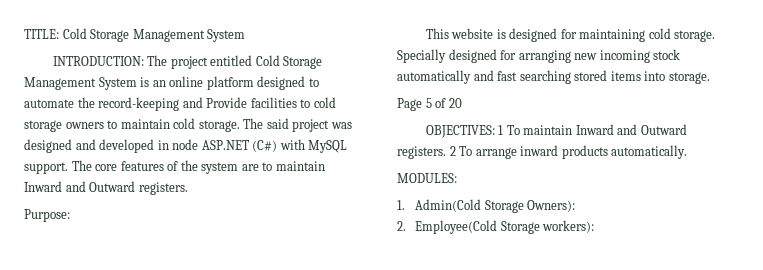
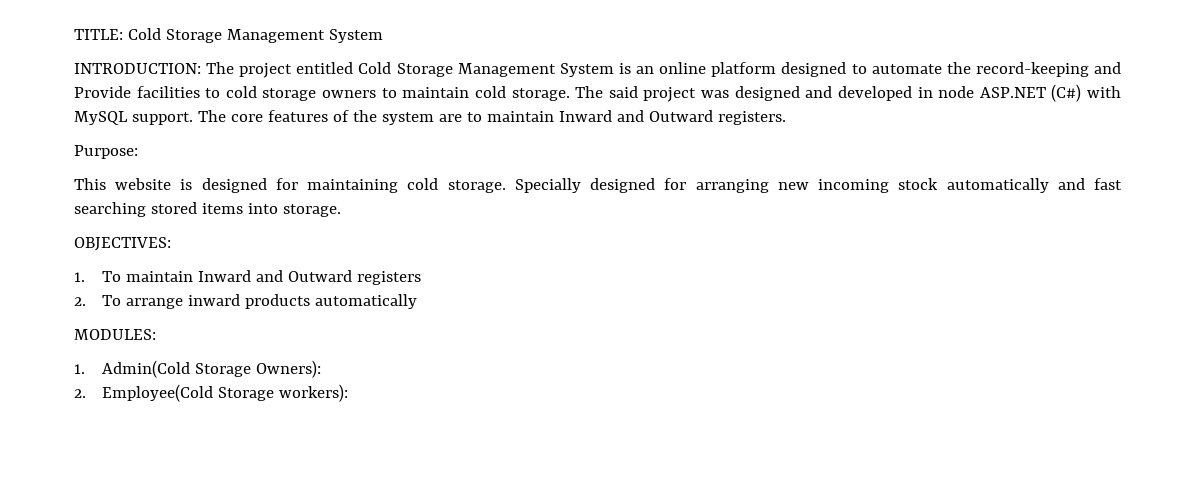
[397,98,462,111] [425,125,504,138] Page 5 of 20 // OBJECTIVES: 1 -> [74,237,171,251] [74,272,85,282] OBJECTIVES: // 1.
[397,146,456,159] registers. 2 -> [356,271,421,285] [74,297,86,306] registers // 2.
[611,145,688,159] automatically. -> [314,294,417,309] automatically

